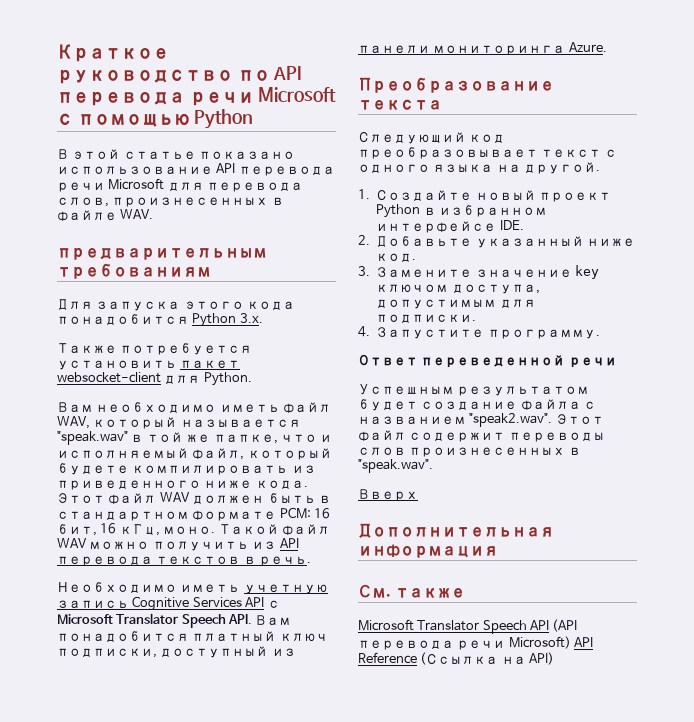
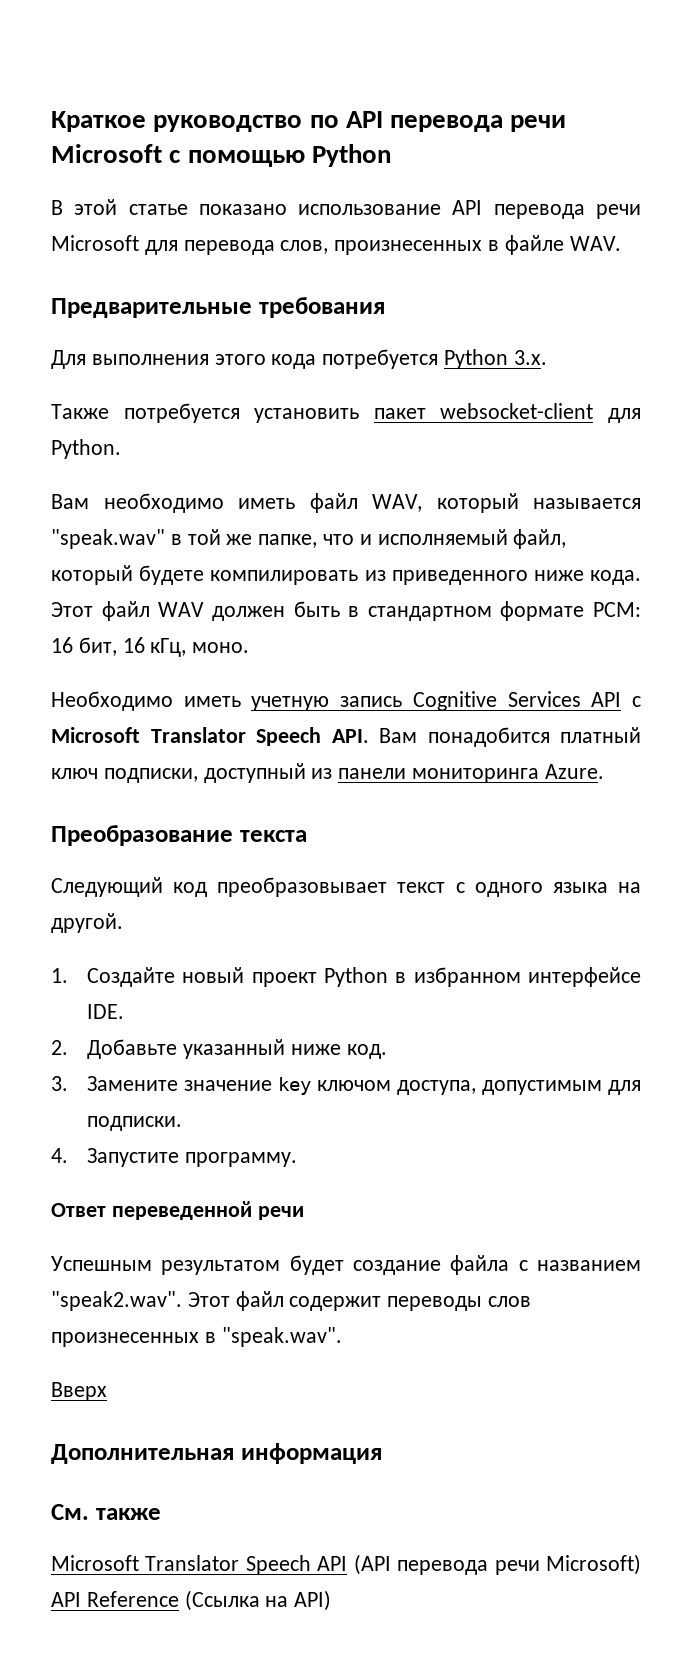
[57,247,267,260] [57,263,211,279] предварительным требованиям -> [51,297,385,318] Предварительные требования
[96,301,181,311] запуска -> [91,354,209,365] выполнения
[57,314,189,325] понадобится -> [322,349,439,369] потребуется
[218,524,330,535] [57,538,299,551] [57,556,312,566] Такой файл WAV можно получить из API перевода текстов в речь. -> (250, 647) none

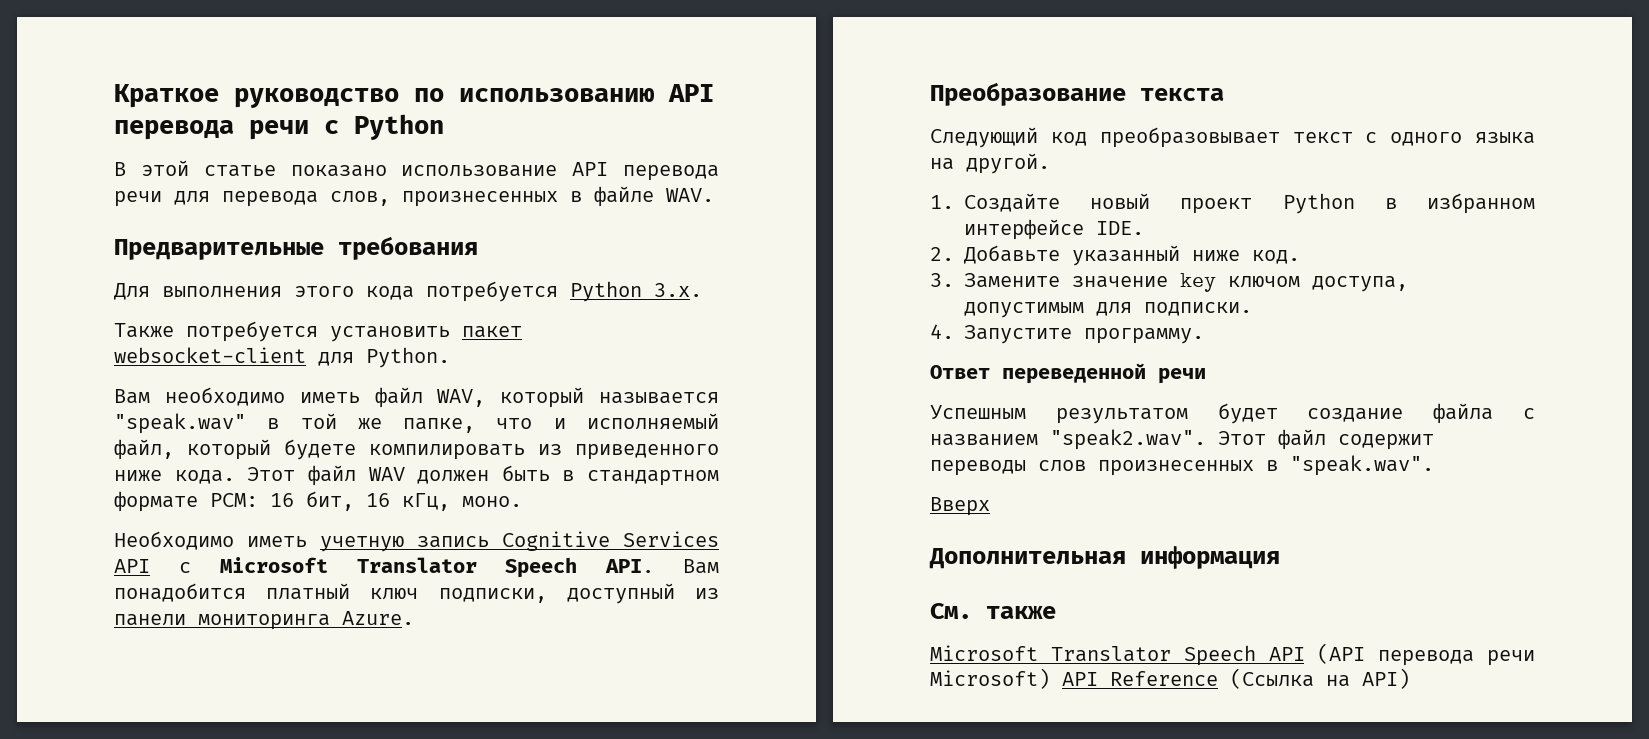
[345,111,567,132] [51,144,305,167] API перевода речи Microsoft с помощью -> [459,84,714,103] [114,120,339,140] использованию API перевода речи с
[51,235,139,251] Microsoft -> (162, 199) none

